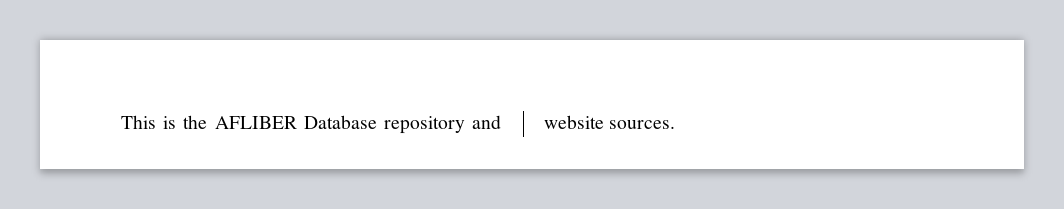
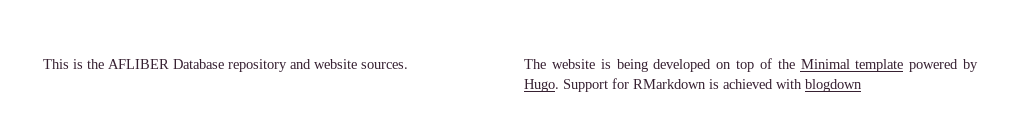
(676, 124) none -> [524,58,978,72] [524,78,862,92] // The website is being developed on top of the Minimal template powered by Hugo. Support for RMarkdown is achieved with blogdown

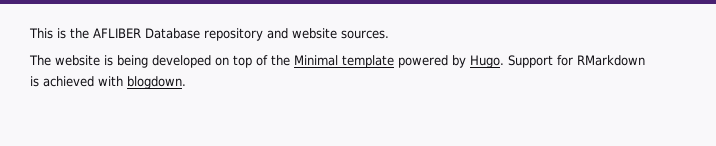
[805,79,862,92] blogdown -> [127,76,186,89] blogdown.

